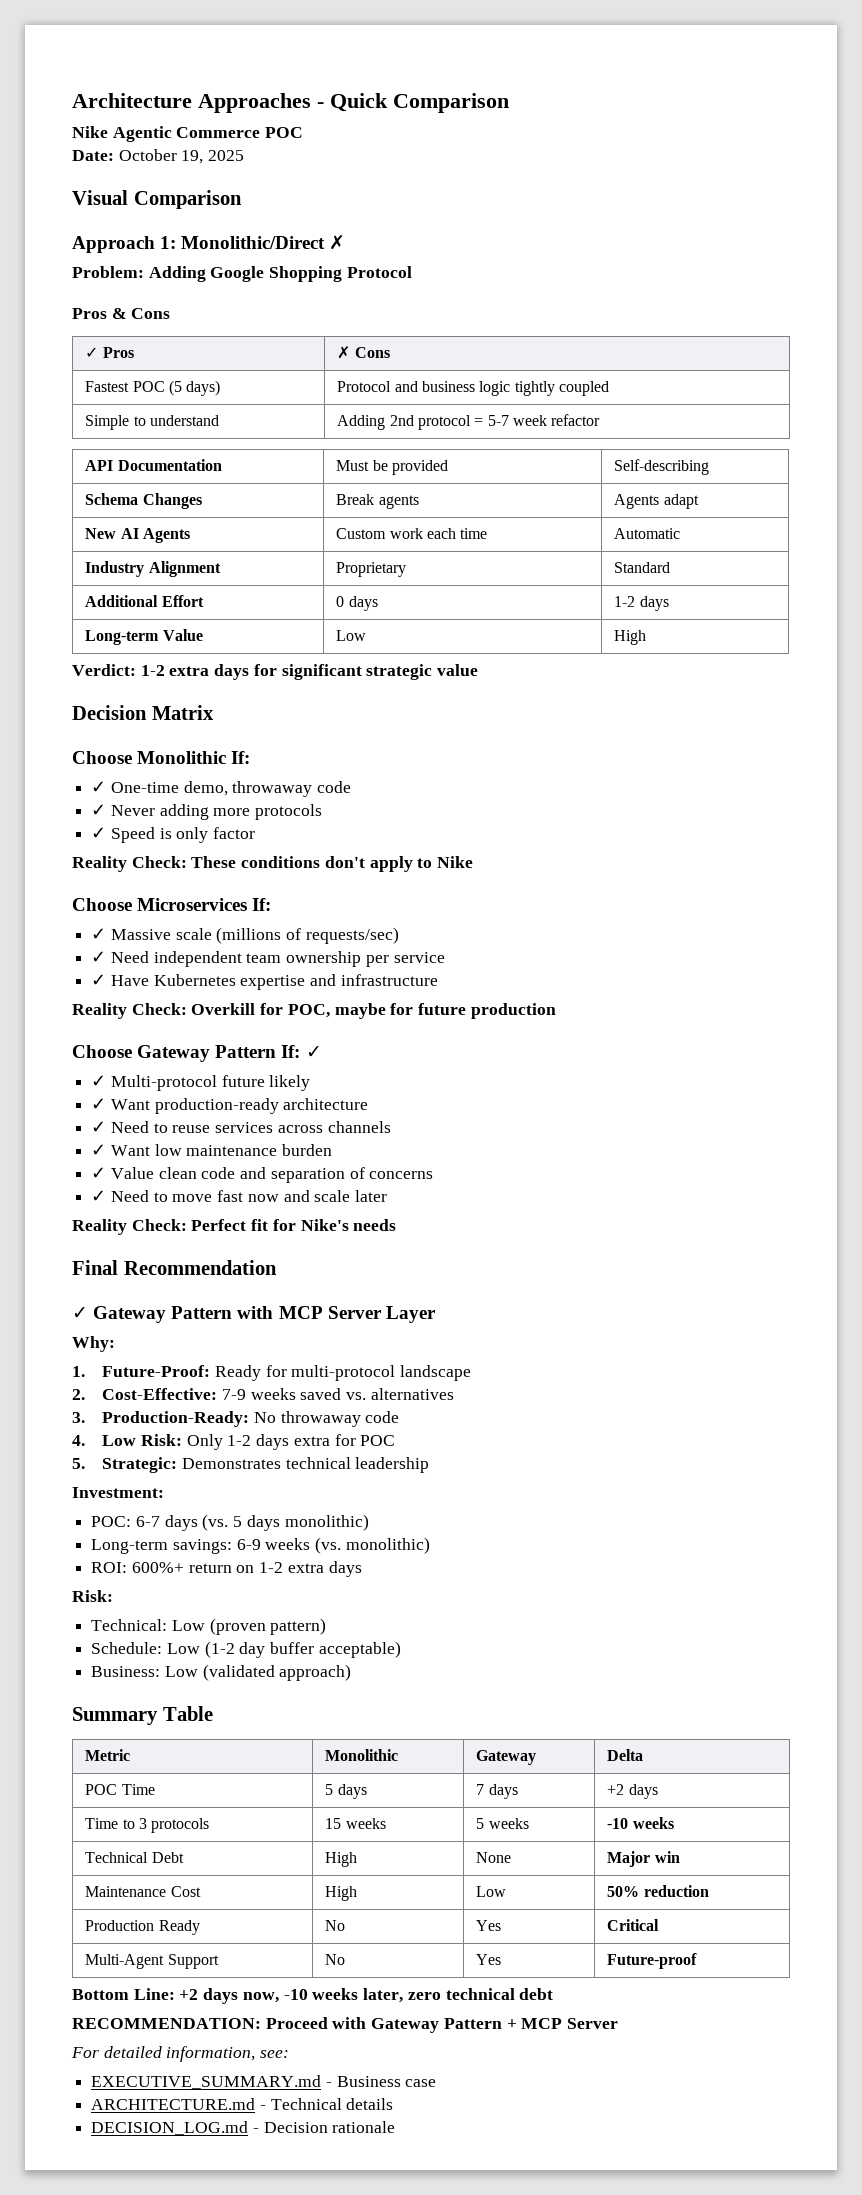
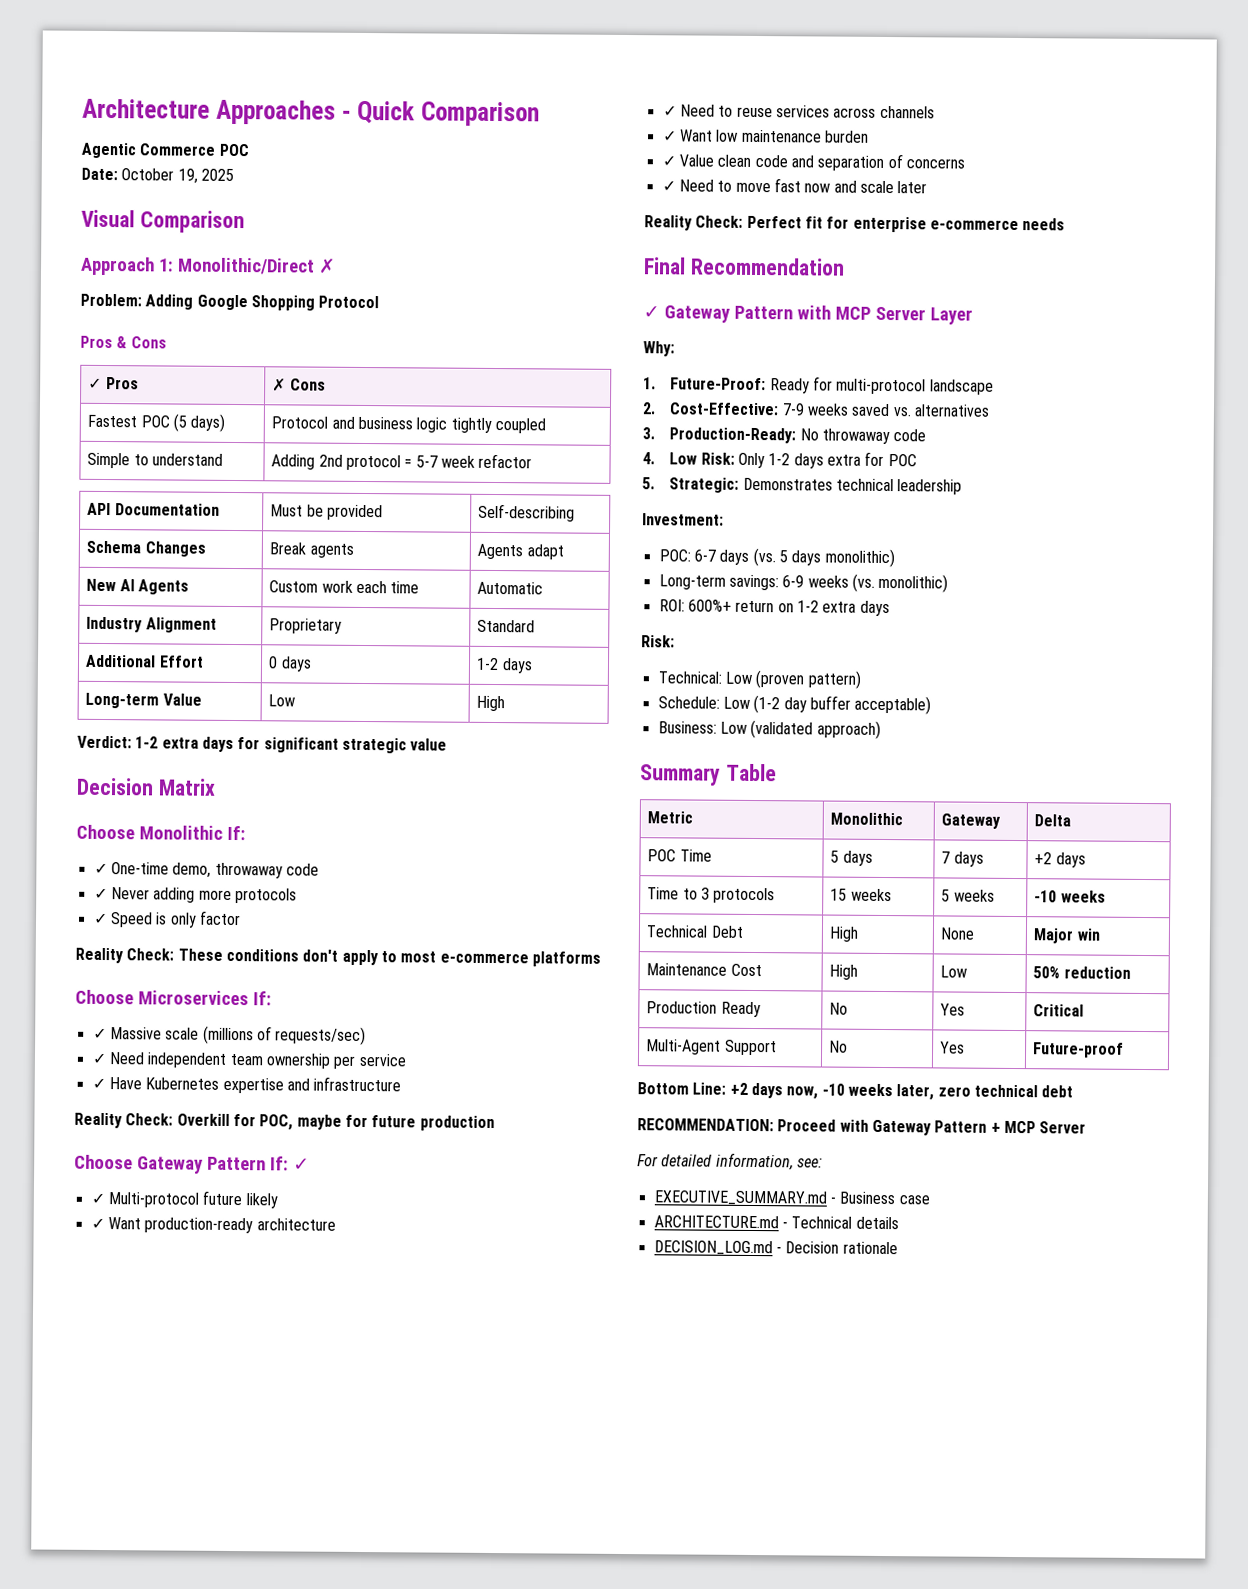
[72,126,108,138] Nike -> (540, 114) none
[437,856,474,868] Nike -> [400,951,601,967] most e-commerce platforms
[300,1219,349,1231] Nike's -> [852,216,1019,233] enterprise e-commerce

